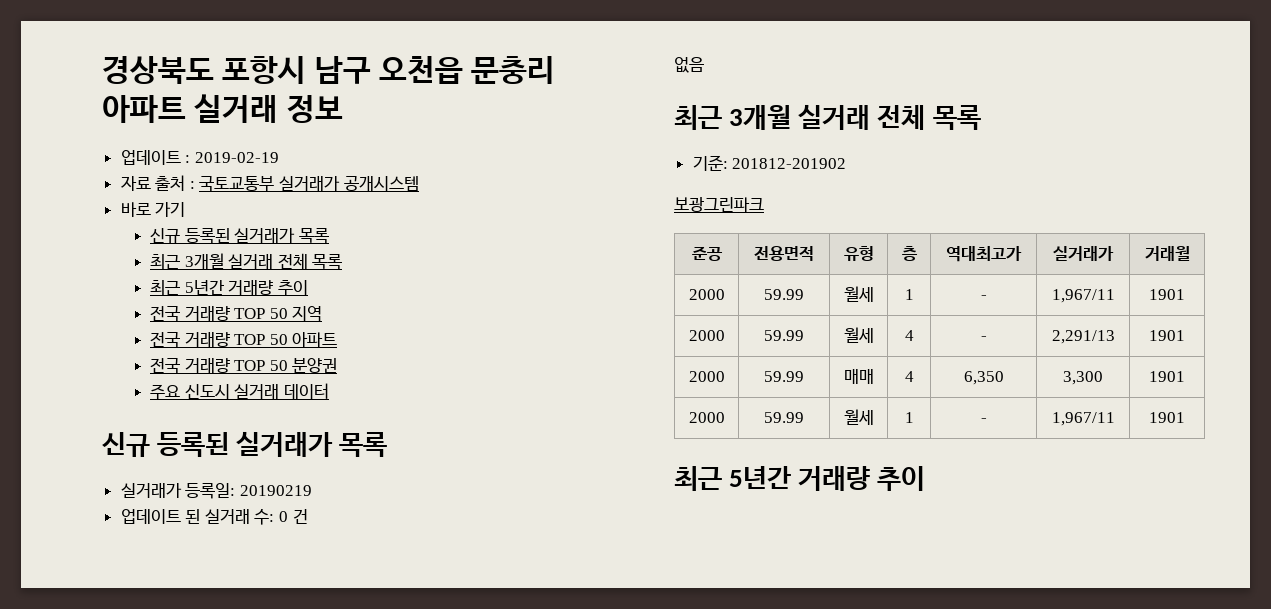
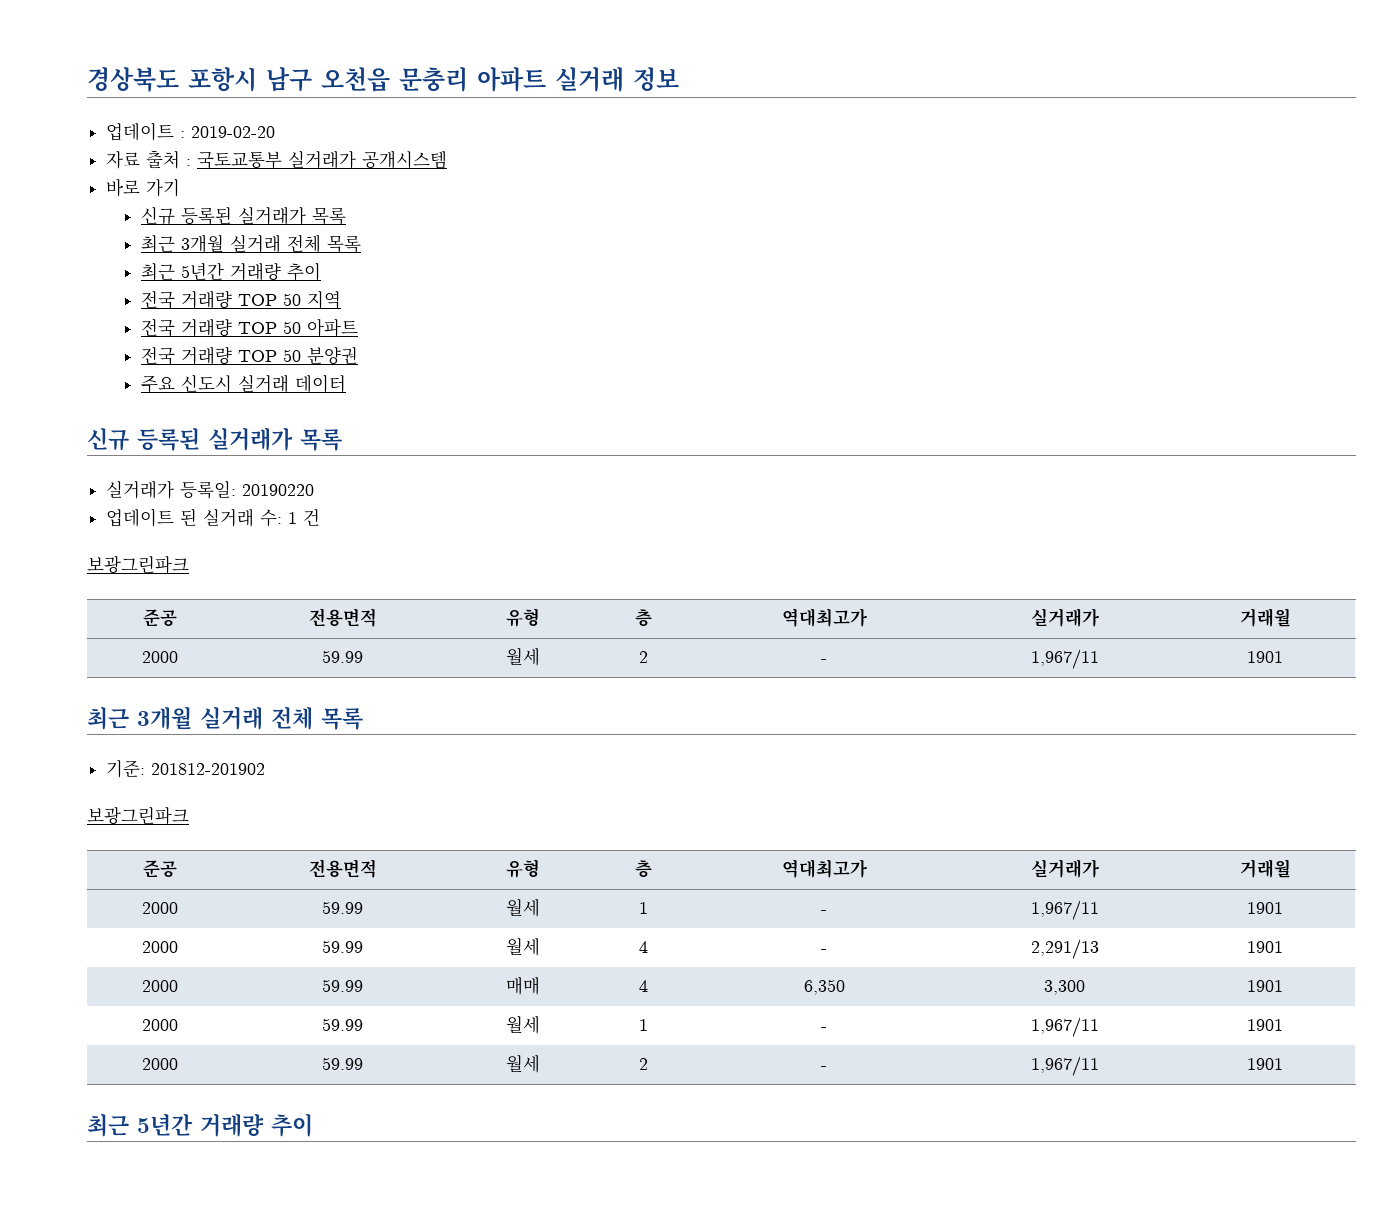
[194,152,279,163] 2019-02-19 -> [191,126,276,138] 2019-02-20
[239,485,312,496] 20190219 -> [242,484,315,496] 20190220
[279,511,289,522] 0 -> [288,512,298,524] 1
[674,57,704,73] 없음 -> [87,555,189,574] [143,609,177,626] [308,608,377,627] [506,608,540,627] [635,609,652,626] [781,608,867,627] [1030,608,1099,627] [1239,608,1291,627] [142,651,178,663] [322,650,363,663] [506,648,540,666] [639,651,648,663] [821,659,827,663] [1030,649,1099,670] [1247,651,1283,663] 보광그린파크 // 준공 | 전용면적 | 유형 | 층 | 역대최고가 | 실거래가 | 거래월 // 2000 | 59.99 | 월세 | 2 | - | 1,967/11 | 1901
(1185, 417) none -> [142,1058,178,1070] [322,1057,363,1070] [506,1055,540,1073] [639,1058,648,1070] [821,1066,827,1070] [1030,1056,1099,1077] [1247,1058,1283,1070] // 2000 | 59.99 | 월세 | 2 | - | 1,967/11 | 1901

